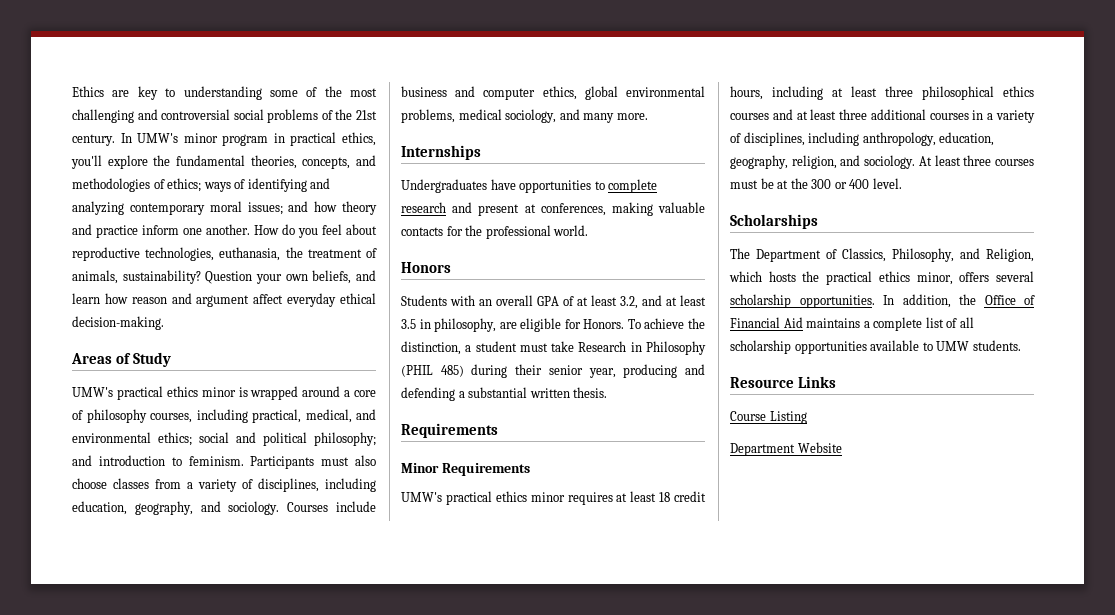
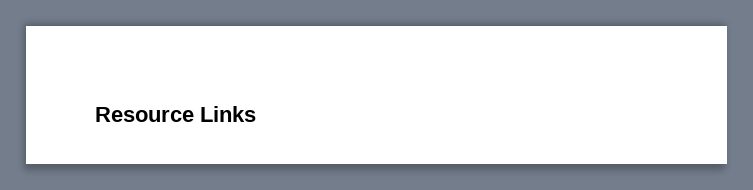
[72,86,377,100] [72,109,377,123] [72,132,376,146] [71,155,376,169] [72,178,331,192] [72,201,378,215] [72,224,377,238] [72,247,377,261] [72,270,376,284] [72,293,376,307] [72,316,164,330] [71,352,171,367] [72,386,376,400] [72,409,376,423] [72,432,376,446] [72,455,376,469] [72,478,376,492] [72,501,376,515] [401,86,705,100] [401,109,648,123] [401,145,481,160] [401,179,658,193] [401,202,705,216] [401,225,589,239] [401,262,451,273] [401,295,706,309] [401,318,705,332] [401,341,706,355] [401,364,705,378] [401,387,608,401] [401,423,498,438] [401,463,530,476] [401,491,706,505] [730,86,1034,100] [730,109,1035,123] [730,132,995,146] [730,155,1034,169] [730,178,902,189] [730,214,818,229] [730,248,1034,262] [729,271,1034,285] [730,294,1035,308] [730,317,974,331] [730,340,1021,354] [730,376,836,388] [730,411,807,424] [730,442,842,456] Ethics are key to understanding some of the most challenging and controversial social problems of the 21st century. In UMW's minor program in practical ethics, you'll explore the fundamental theories, concepts, and methodologies of ethics; ways of identifying and analyzing contemporary moral issues; and how theory and practice inform one another. How do you feel about reproductive technologies, euthanasia, the treatment of animals, sustainability? Question your own beliefs, and learn how reason and argument affect everyday ethical decision-making. // Areas of Study // UMW's practical ethics minor is wrapped around a core of philosophy courses, including practical, medical, and environmental ethics; social and political philosophy; and introduction to feminism. Participants must also choose classes from a variety of disciplines, including education, geography, and sociology. Courses include business and computer ethics, global environmental problems, medical sociology, and many more. // Internships // Undergraduates have opportunities to complete research and present at conferences, making valuable contacts for the professional world. // Honors // Students with an overall GPA of at least 3.2, and at least 3.5 in philosophy, are eligible for Honors. To achieve the distinction, a student must take Research in Philosophy (PHIL 485) during their senior year, producing and defending a substantial written thesis. // Requirements // Minor Requirements // UMW's practical ethics minor requires at least 18 credit hours, including at least three philosophical ethics courses and at least three additional courses in a variety of disciplines, including anthropology, education, geography, religion, and sociology. At least three courses must be at the 300 or 400 level. // Scholarships // The Department of Classics, Philosophy, and Religion, which hosts the practical ethics minor, offers several scholarship opportunities. In addition, the Office of Financial Aid maintains a complete list of all scholarship opportunities available to UMW students. // Resource Links // Course Listing // Department Website -> [95,106,256,122] Resource Links

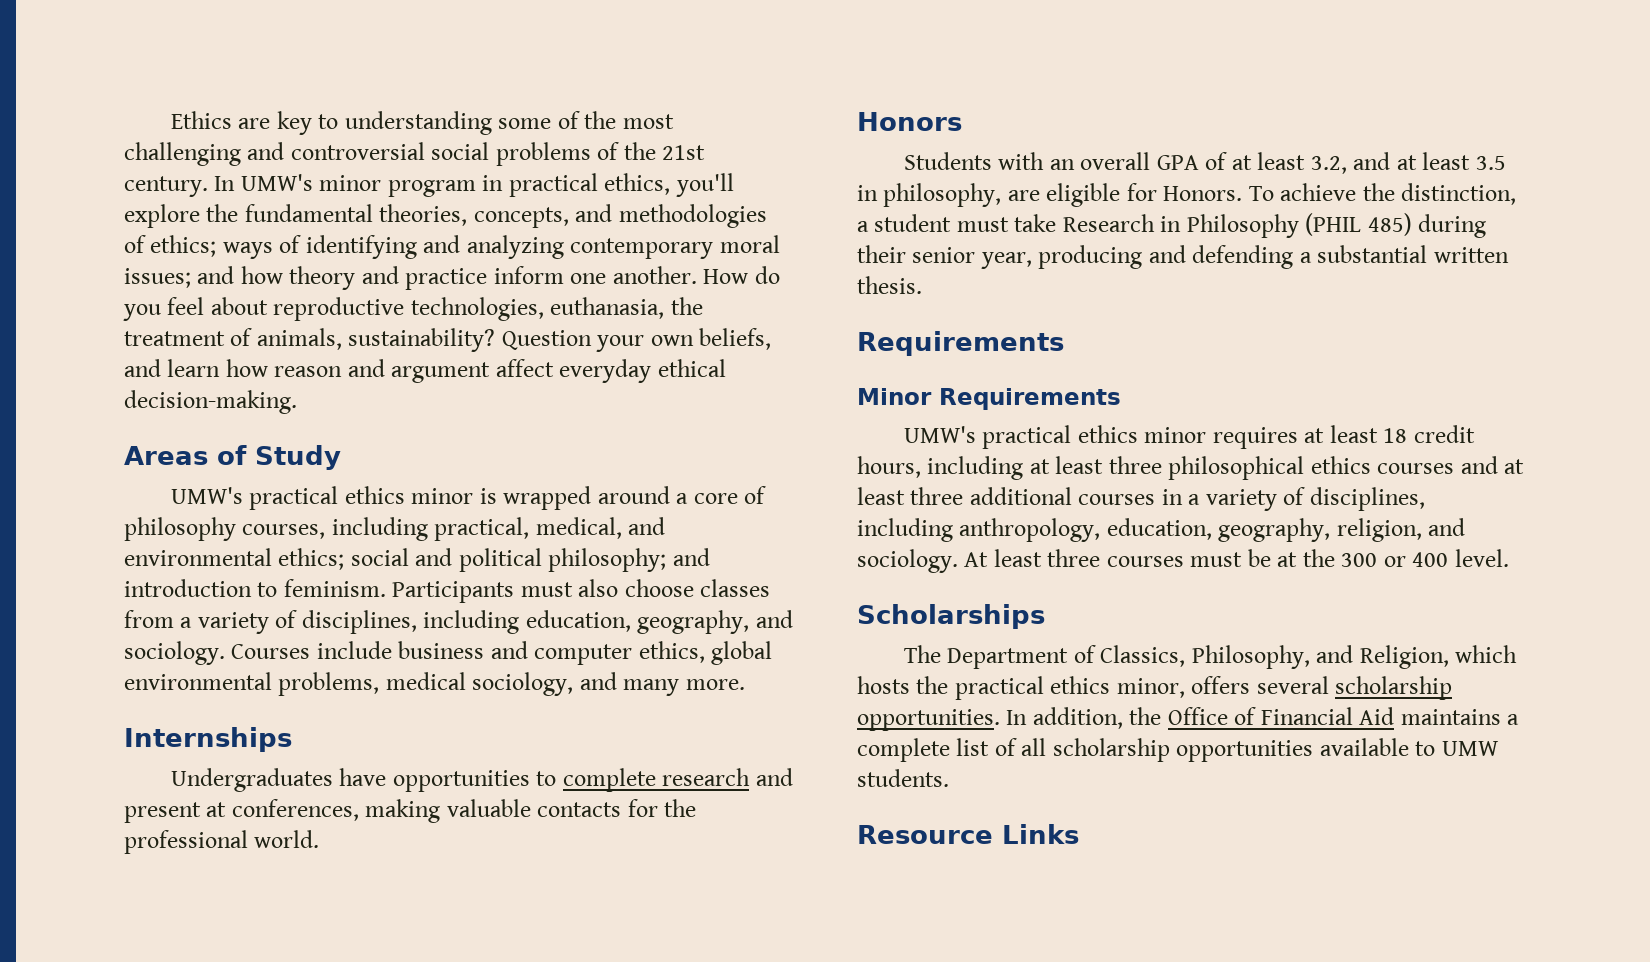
(95, 114) none -> [170,111,674,135] [124,142,706,166] [124,173,734,197] [124,204,767,228] [124,235,780,259] [124,266,780,290] [123,297,703,321] [124,328,772,352] [124,359,726,383] [124,390,297,414] [124,445,341,470] [170,486,767,510] [124,517,666,541] [124,548,710,572] [124,579,771,603] [124,610,793,634] [124,641,773,665] [124,672,745,696] [124,727,292,752] [170,768,793,792] [124,799,697,823] [124,830,320,854] [857,112,962,131] [903,152,1506,174] [857,183,1517,207] [857,213,1487,238] [857,245,1509,269] [857,276,922,294] [857,331,1064,356] [857,388,1121,410] [903,425,1475,449] [857,456,1525,480] [857,487,1425,511] [857,518,1466,542] [857,549,1509,573] [857,604,1045,629] [903,645,1518,669] [857,676,1453,700] [857,707,1520,731] [857,738,1499,762] [857,769,949,787] Ethics are key to understanding some of the most challenging and controversial social problems of the 21st century. In UMW's minor program in practical ethics, you'll explore the fundamental theories, concepts, and methodologies of ethics; ways of identifying and analyzing contemporary moral issues; and how theory and practice inform one another. How do you feel about reproductive technologies, euthanasia, the treatment of animals, sustainability? Question your own beliefs, and learn how reason and argument affect everyday ethical decision-making. // Areas of Study // UMW's practical ethics minor is wrapped around a core of philosophy courses, including practical, medical, and environmental ethics; social and political philosophy; and introduction to feminism. Participants must also choose classes from a variety of disciplines, including education, geography, and sociology. Courses include business and computer ethics, global environmental problems, medical sociology, and many more. // Internships // Undergraduates have opportunities to complete research and present at conferences, making valuable contacts for the professional world. // Honors // Students with an overall GPA of at least 3.2, and at least 3.5 in philosophy, are eligible for Honors. To achieve the distinction, a student must take Research in Philosophy (PHIL 485) during their senior year, producing and defending a substantial written thesis. // Requirements // Minor Requirements // UMW's practical ethics minor requires at least 18 credit hours, including at least three philosophical ethics courses and at least three additional courses in a variety of disciplines, including anthropology, education, geography, religion, and sociology. At least three courses must be at the 300 or 400 level. // Scholarships // The Department of Classics, Philosophy, and Religion, which hosts the practical ethics minor, offers several scholarship opportunities. In addition, the Office of Financial Aid maintains a complete list of all scholarship opportunities available to UMW students. //

